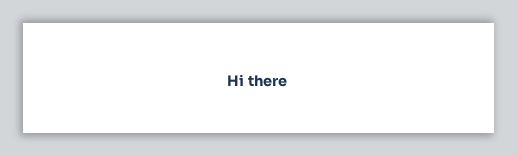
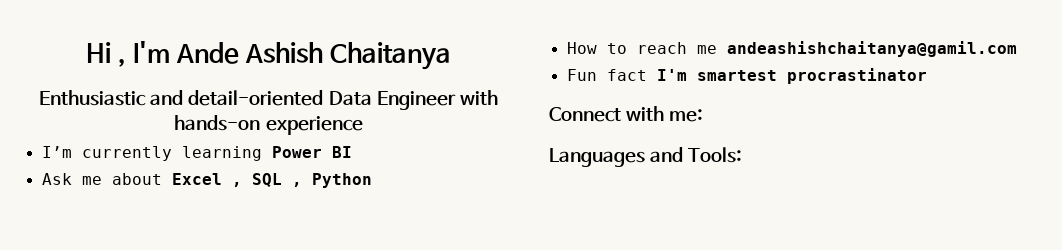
[247,75,287,87] there -> [118,41,451,70] [39,90,498,110] [174,115,363,135] [41,146,352,161] [41,173,372,188] [566,41,1017,57] [566,68,927,84] [549,106,704,122] [549,147,743,167] , I'm Ande Ashish Chaitanya // Enthusiastic and detail-oriented Data Engineer with hands-on experience // I’m currently learning Power BI // Ask me about Excel , SQL , Python // How to reach me andeashishchaitanya@gamil.com // Fun fact I'm smartest procrastinator // Connect with me: // Languages and Tools:

